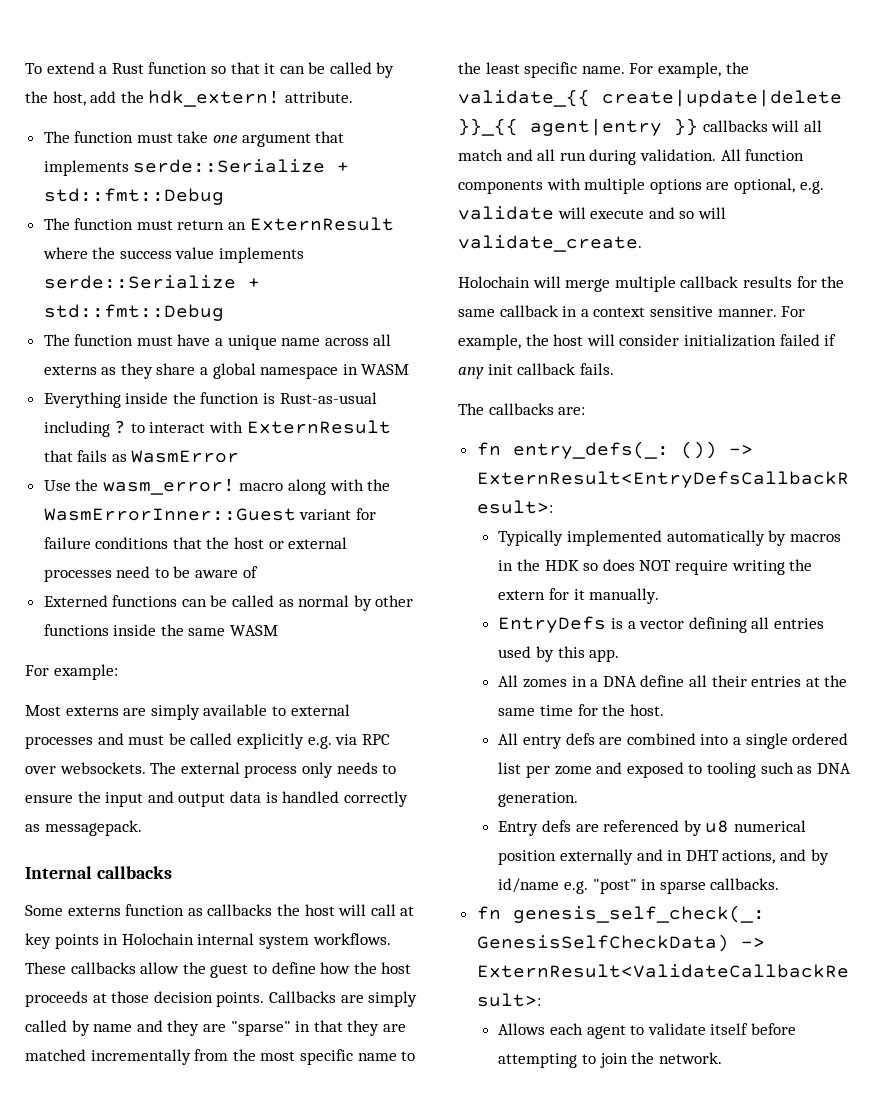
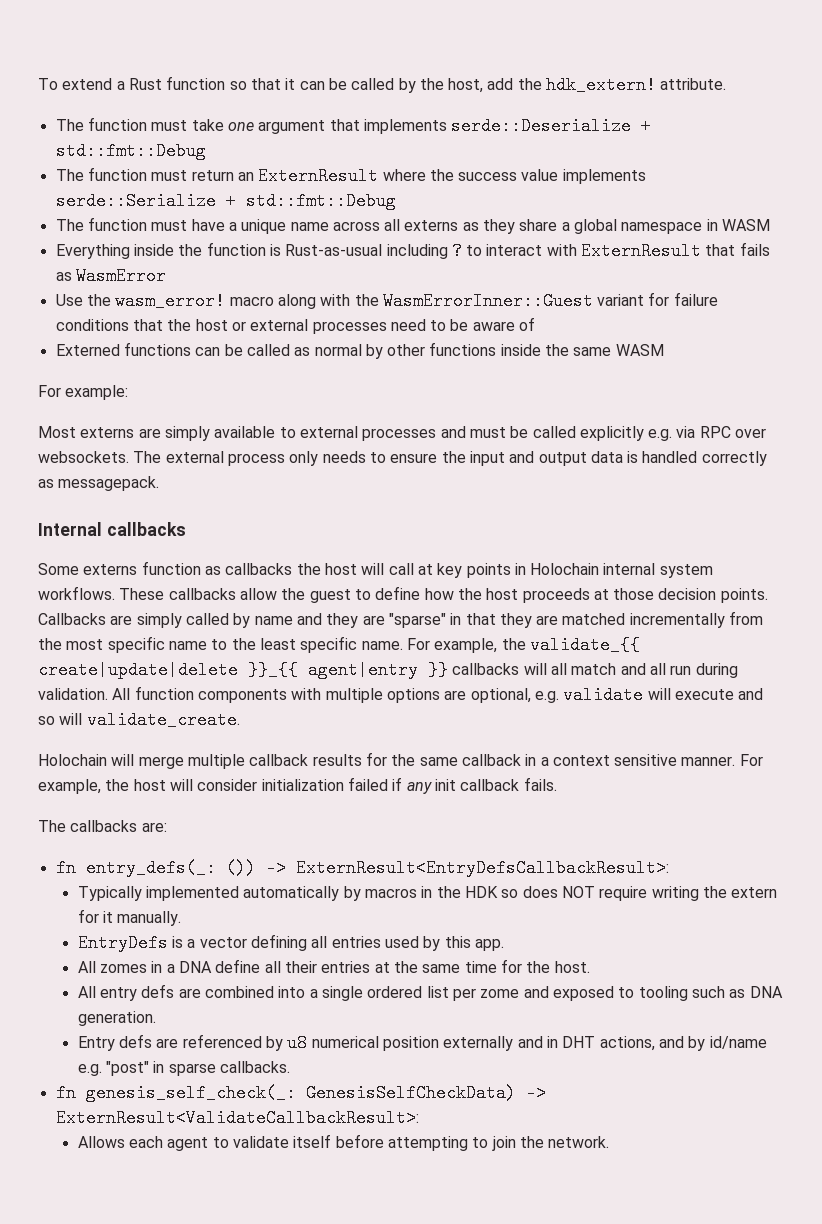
[133,159,326,173] serde::Serialize -> [451,117,632,135] serde::Deserialize

